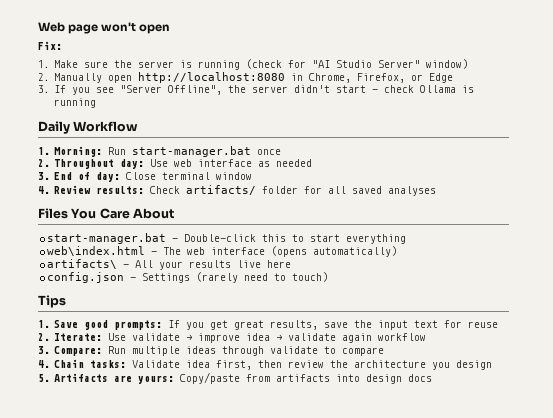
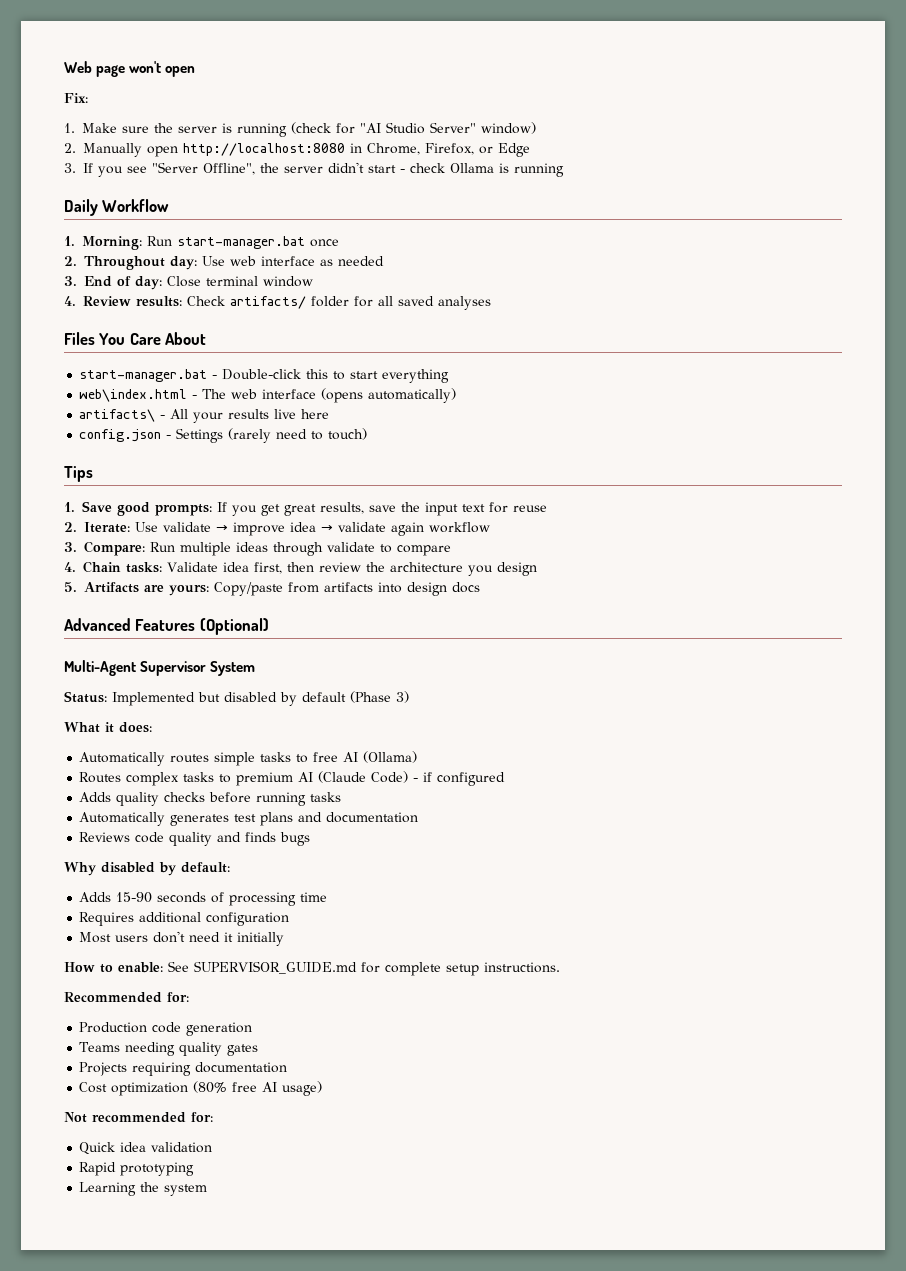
(433, 378) none -> [64,618,269,635] [64,660,256,676] [64,691,409,706] [64,722,152,733] [79,751,418,766] [79,771,506,786] [79,792,342,806] [79,812,419,826] [79,832,311,846] [64,862,230,876] [79,892,328,906] [79,912,290,926] [79,931,285,946] [64,961,560,976] [64,992,189,1003] [79,1022,253,1036] [79,1042,259,1056] [79,1062,288,1076] [79,1081,323,1096] [64,1112,213,1123] [79,1142,213,1155] [79,1162,195,1176] [79,1182,208,1196] // Advanced Features (Optional) // Multi-Agent Supervisor System // Status: Implemented but disabled by default (Phase 3) // What it does: // Automatically routes simple tasks to free AI (Ollama) // Routes complex tasks to premium AI (Claude Code) - if configured // Adds quality checks before running tasks // Automatically generates test plans and documentation // Reviews code quality and finds bugs // Why disabled by default: // Adds 15-90 seconds of processing time // Requires additional configuration // Most users don't need it initially // How to enable: See SUPERVISOR_GUIDE.md for complete setup instructions. // Recommended for: // Production code generation // Teams needing quality gates // Projects requiring documentation // Cost optimization (80% free AI usage) // Not recommended for: // Quick idea validation // Rapid prototyping // Learning the system

